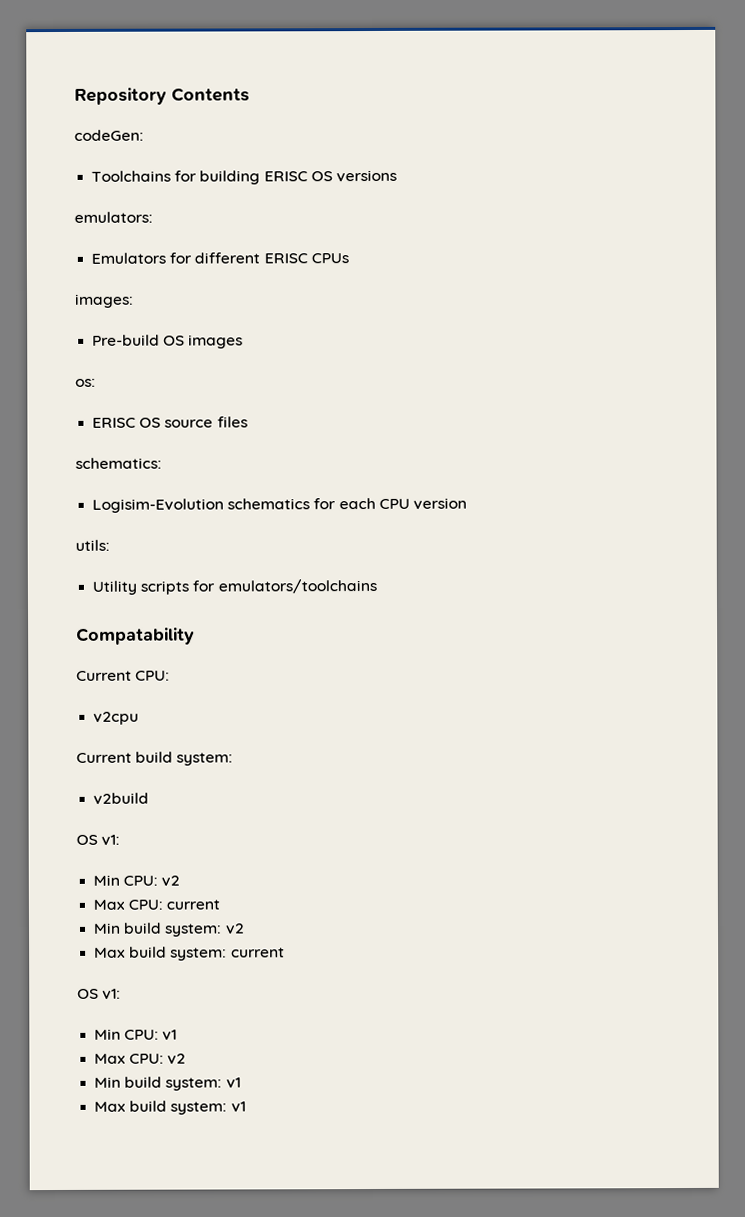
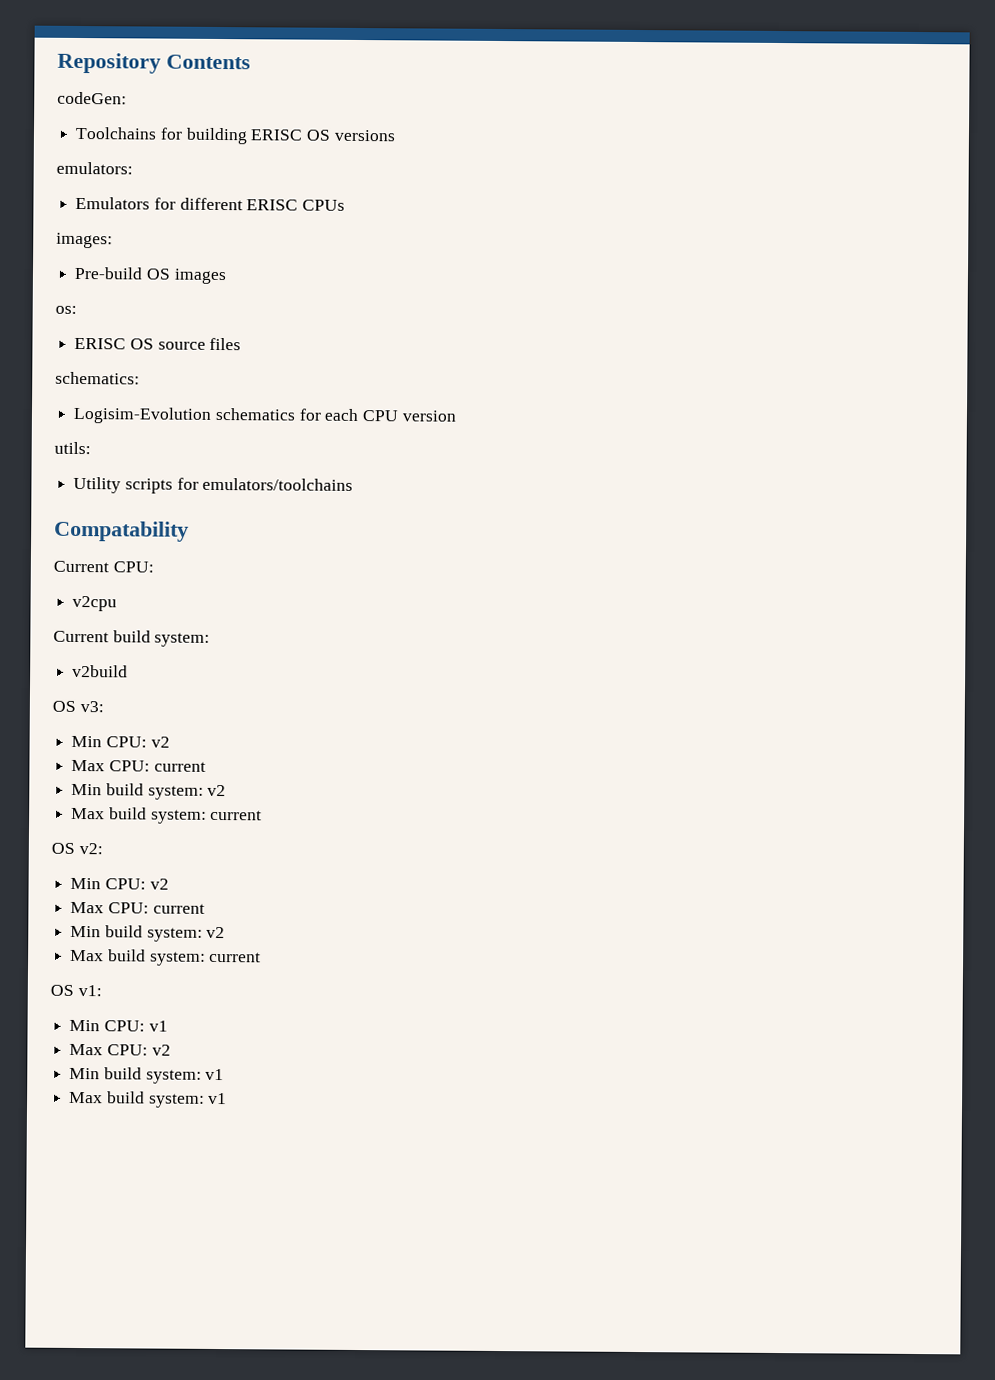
[101,834,121,846] v1: -> [79,701,104,713] [71,735,170,748] [71,759,206,772] [71,783,227,800] [71,807,263,824] [51,842,103,855] v3: // Min CPU: v2 // Max CPU: current // Min build system: v2 // Max build system: current // OS v2:

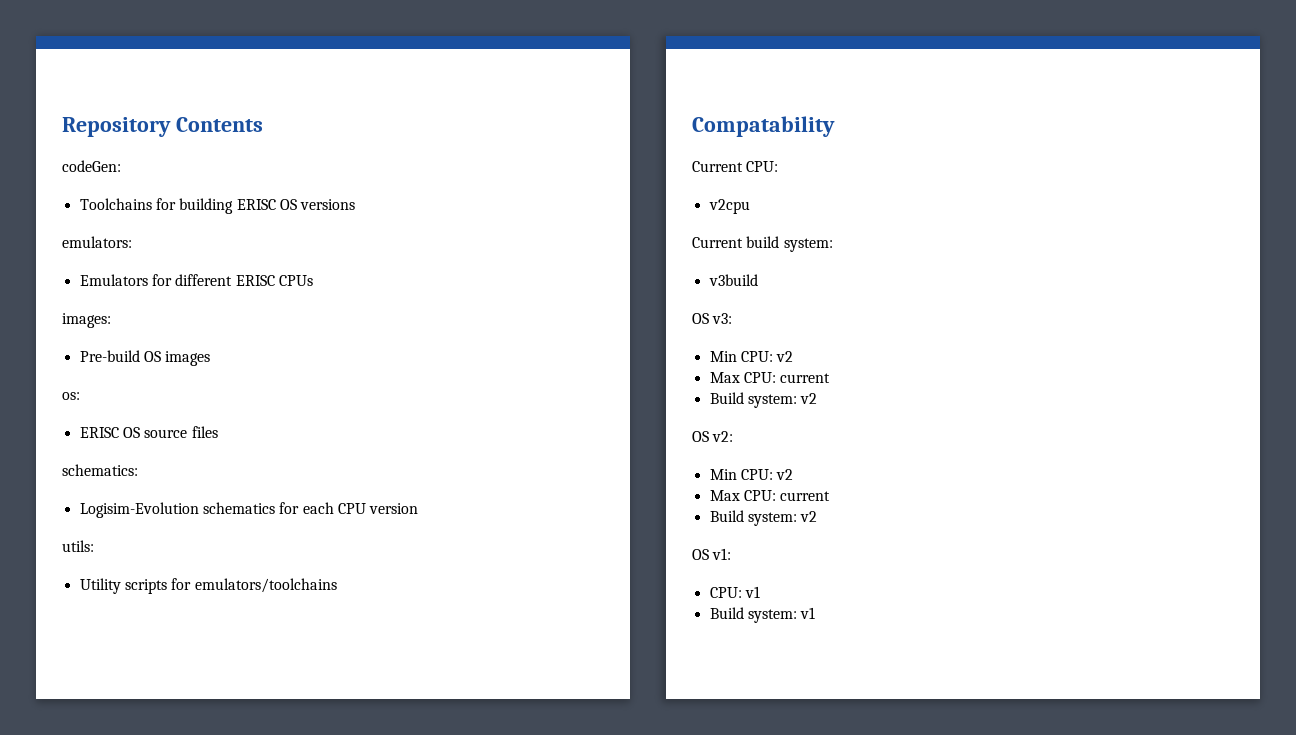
[72,664,129,678] v2build -> [708,274,758,286] v3build
[71,783,227,800] [71,807,263,824] Min build system: v2 // Max build system: current -> [709,392,818,408] Build system: v2
[70,925,226,942] [70,949,262,966] Min build system: v2 // Max build system: current -> [709,510,818,526] Build system: v2
[69,1019,101,1032] Min -> (732, 554) none
[69,1043,171,1056] [69,1067,225,1084] [69,1091,145,1104] Max CPU: v2 // Min build system: v1 // Max build -> [709,607,744,619] Build

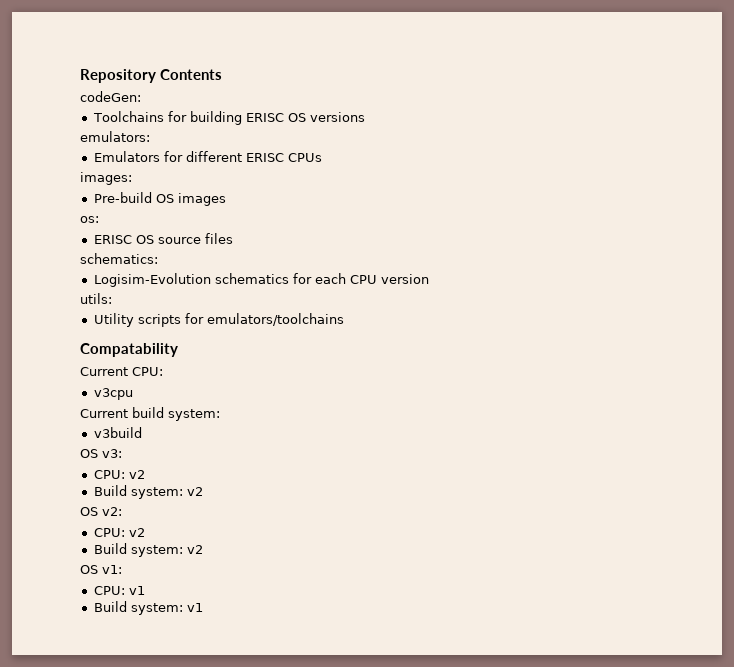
[708,199,750,214] v2cpu -> [93,388,133,400] v3cpu
[709,351,794,362] [709,372,831,383] Min CPU: v2 // Max CPU: current -> [93,470,145,479] CPU: v2
[709,469,794,480] [709,490,831,501] Min CPU: v2 // Max CPU: current -> [93,528,145,537] CPU: v2

